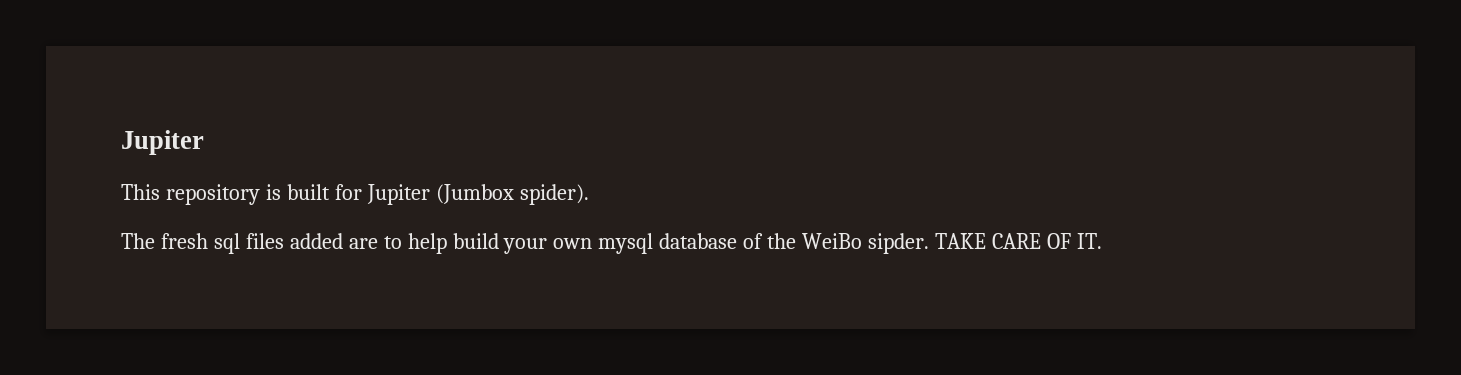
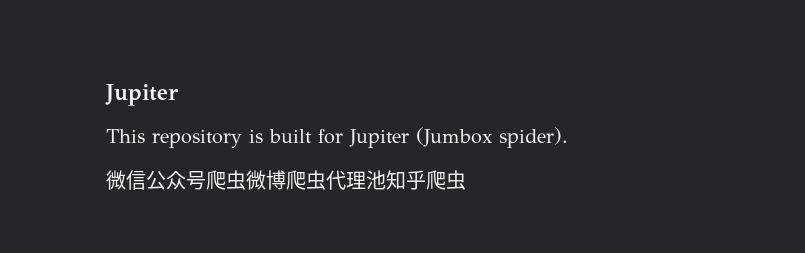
[121,233,1102,254] The fresh sql files added are to help build your own mysql database of the WeiBo sipder. TAKE CARE OF IT. -> [106,170,466,190] 微信公众号爬虫微博爬虫代理池知乎爬虫

